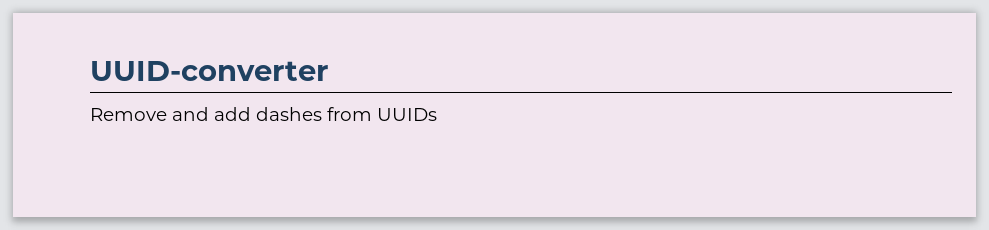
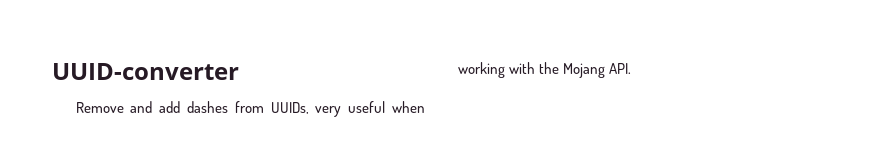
[377,108,437,121] UUIDs -> [270,101,426,117] [458,62,632,78] UUIDs, very useful when working with the Mojang API.

